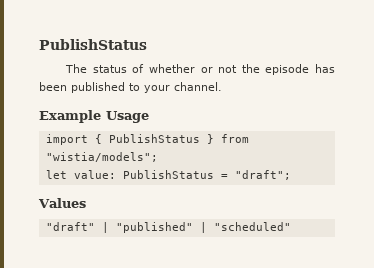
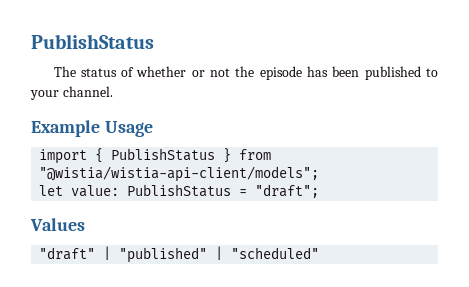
[45,152,158,162] "wistia/models"; -> [39,166,320,182] "@wistia/wistia-api-client/models";

